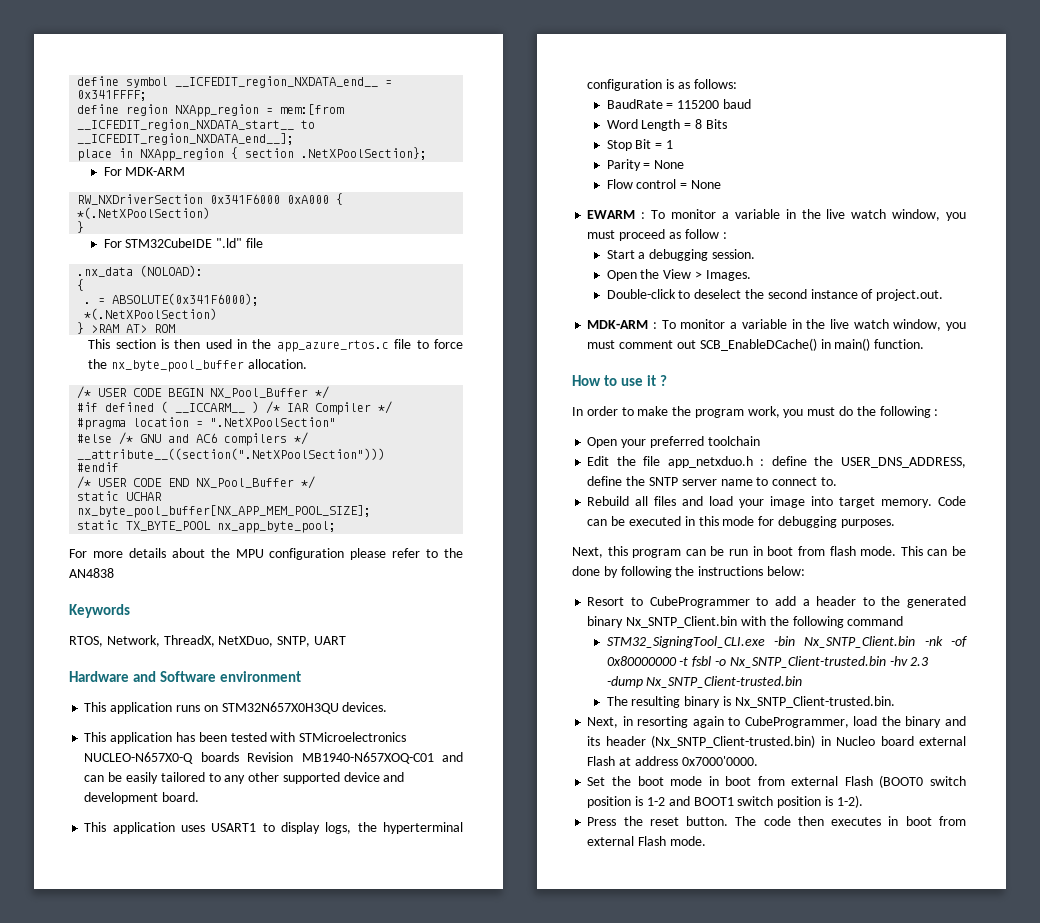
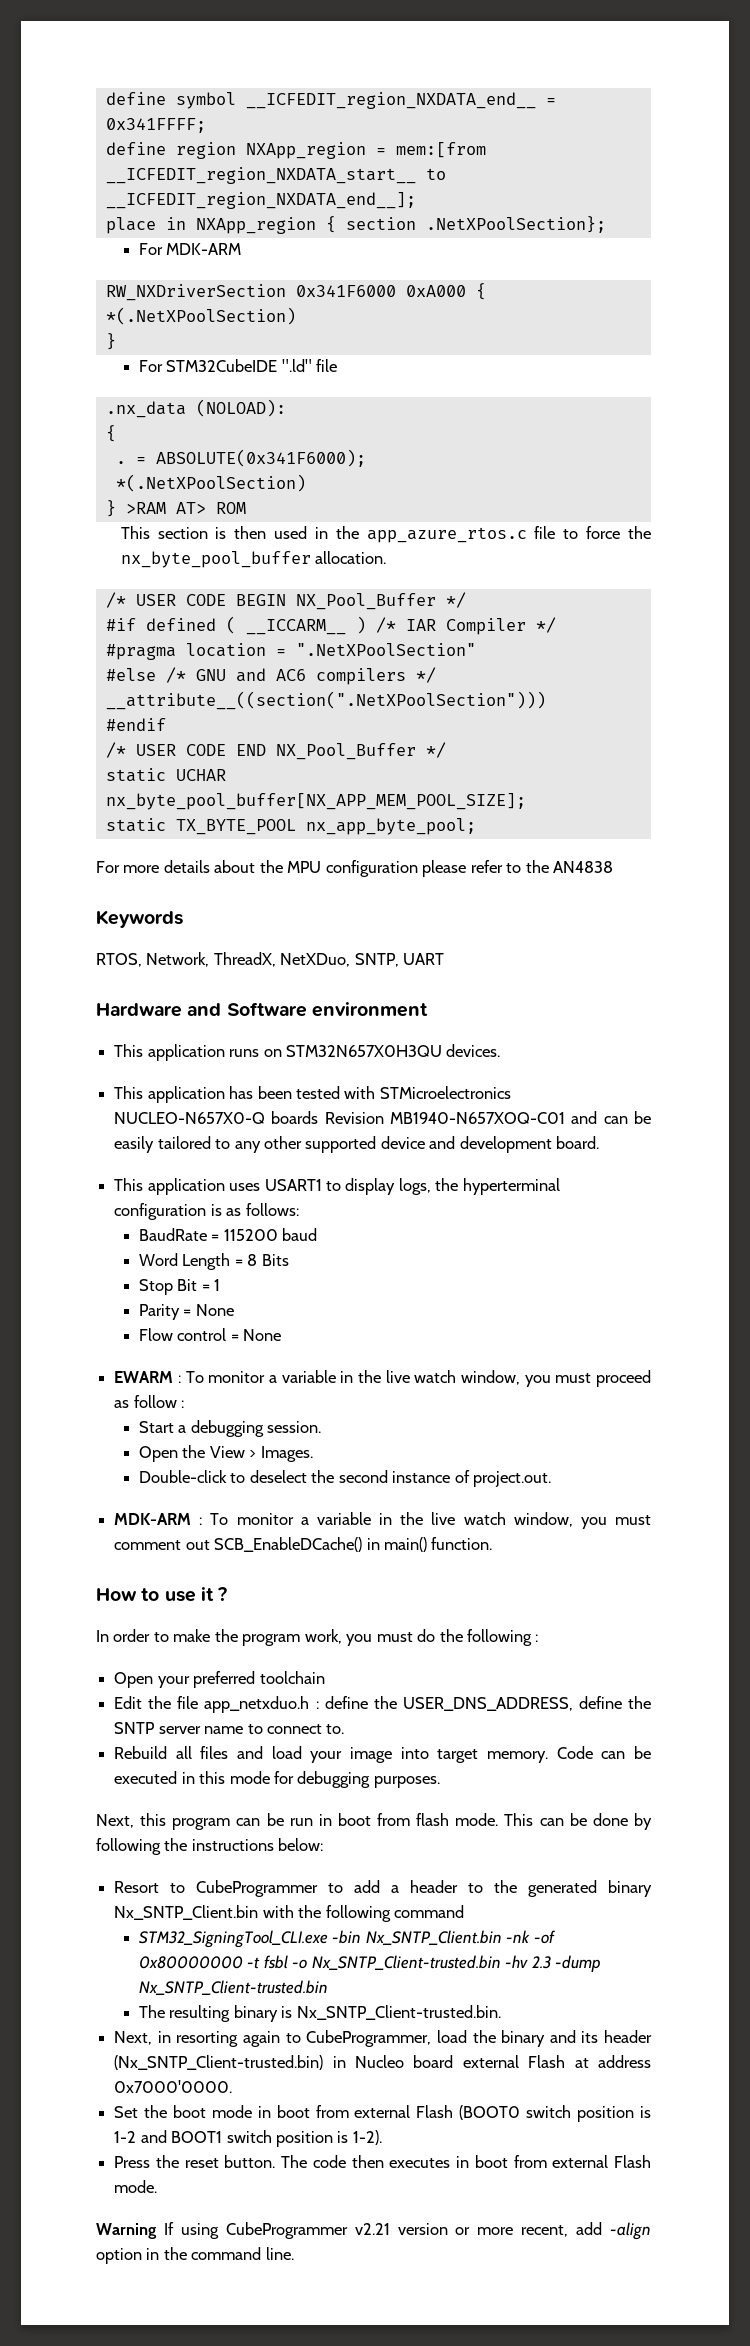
(706, 841) none -> [96,2222,651,2240] [96,2247,294,2264] // Warning If using CubeProgrammer v2.21 version or more recent, add -align option in the command line.

